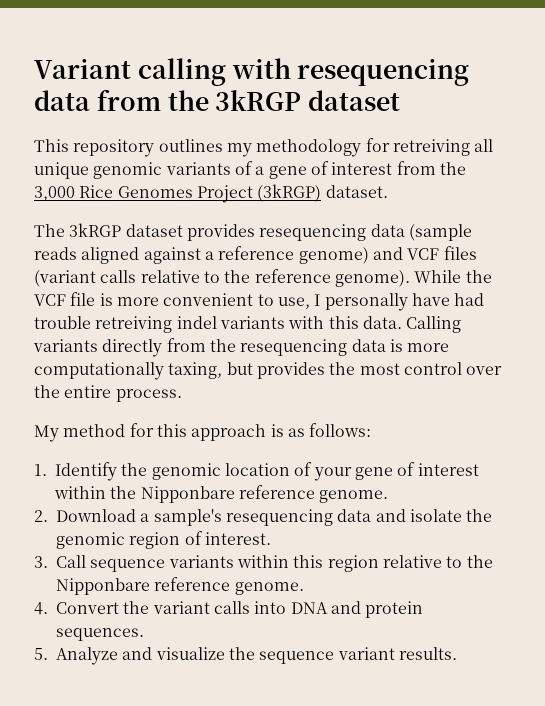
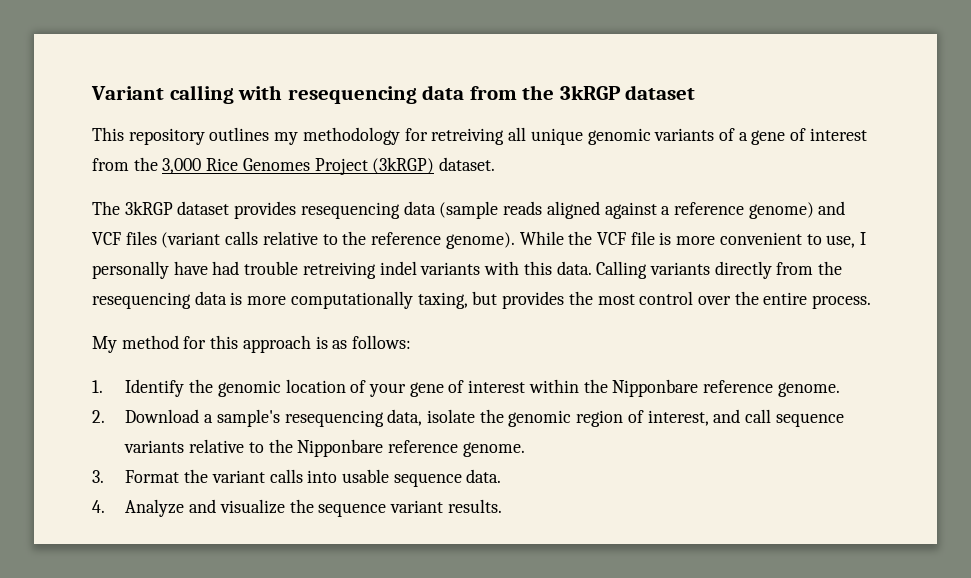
[337,509,406,522] data and -> [387,409,423,426] data,
[204,532,271,545] [34,555,379,572] interest. // 3. Call sequence variants within this region -> [647,409,844,427] [124,440,185,453] interest, and call sequence variants
[34,602,119,615] 4. Convert -> [92,470,180,483] 3. Format
[290,601,424,618] [56,628,144,641] [34,648,48,660] DNA and protein sequences. // 5. -> [341,469,502,487] [92,500,105,513] usable sequence data. // 4.

